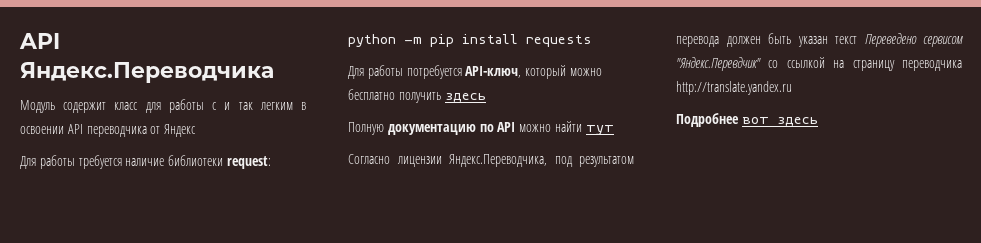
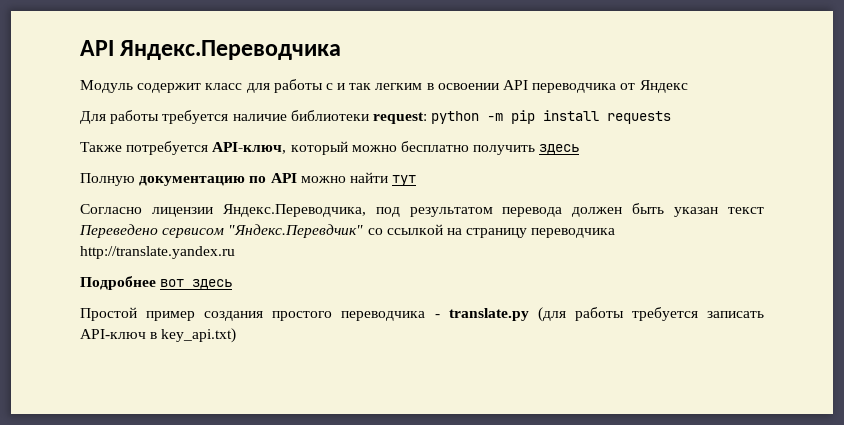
[348,65,403,79] Для работы -> [80,142,122,152] Также
(818, 121) none -> [80,307,765,322] [80,328,237,343] // Простой пример создания простого переводчика - translate.py (для работы требуется записать API-ключ в key_api.txt)

